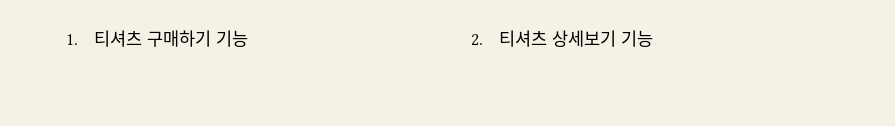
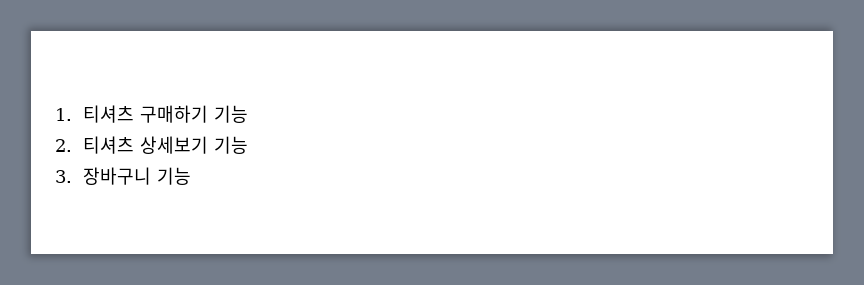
(653, 38) none -> [55,167,192,185] // 3. 장바구니 기능

